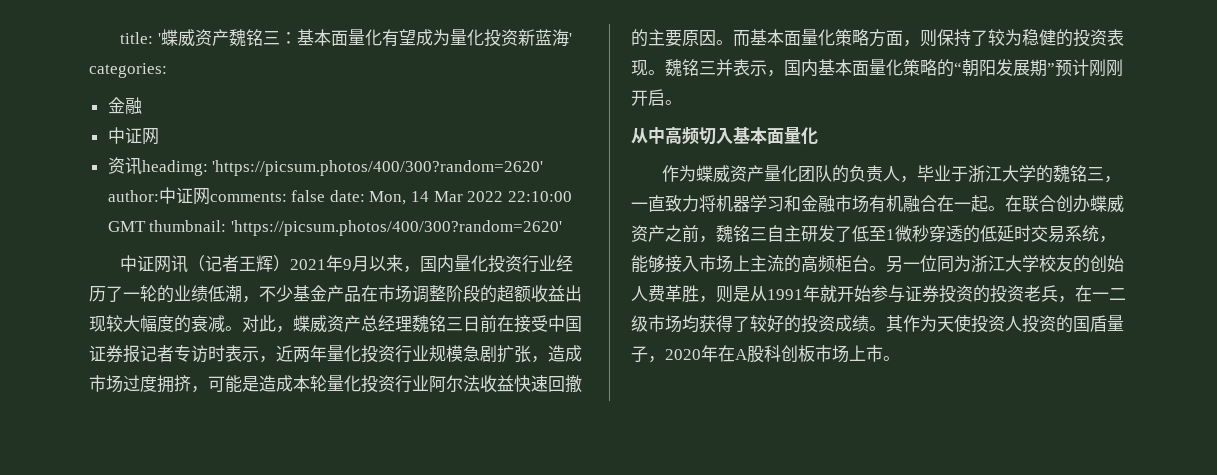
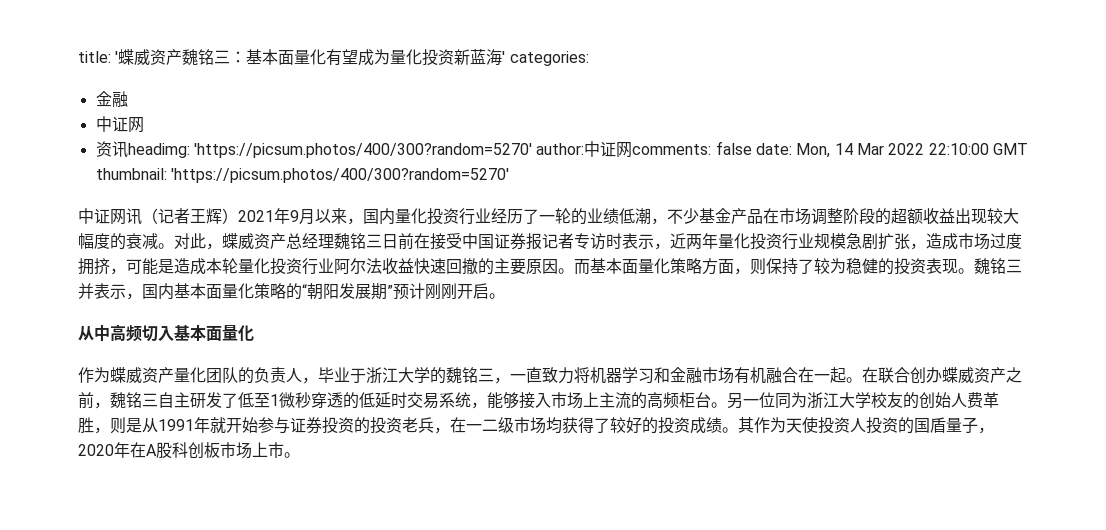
[212,160,544,176] 'https://picsum.photos/400/300?random=2620' -> [193,143,532,158] 'https://picsum.photos/400/300?random=5270'
[230,220,562,236] 'https://picsum.photos/400/300?random=2620' -> [170,168,509,183] 'https://picsum.photos/400/300?random=5270'

